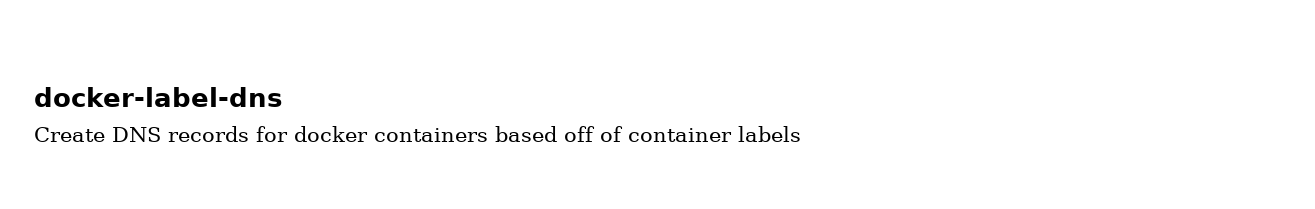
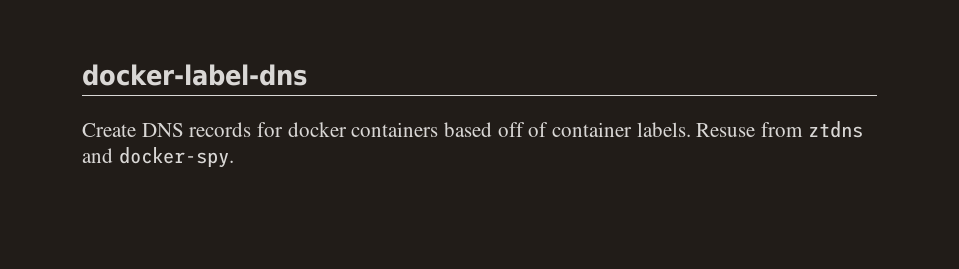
[738,126,801,142] labels -> [636,121,863,138] [82,147,234,168] labels. Resuse from ztdns and docker-spy.

